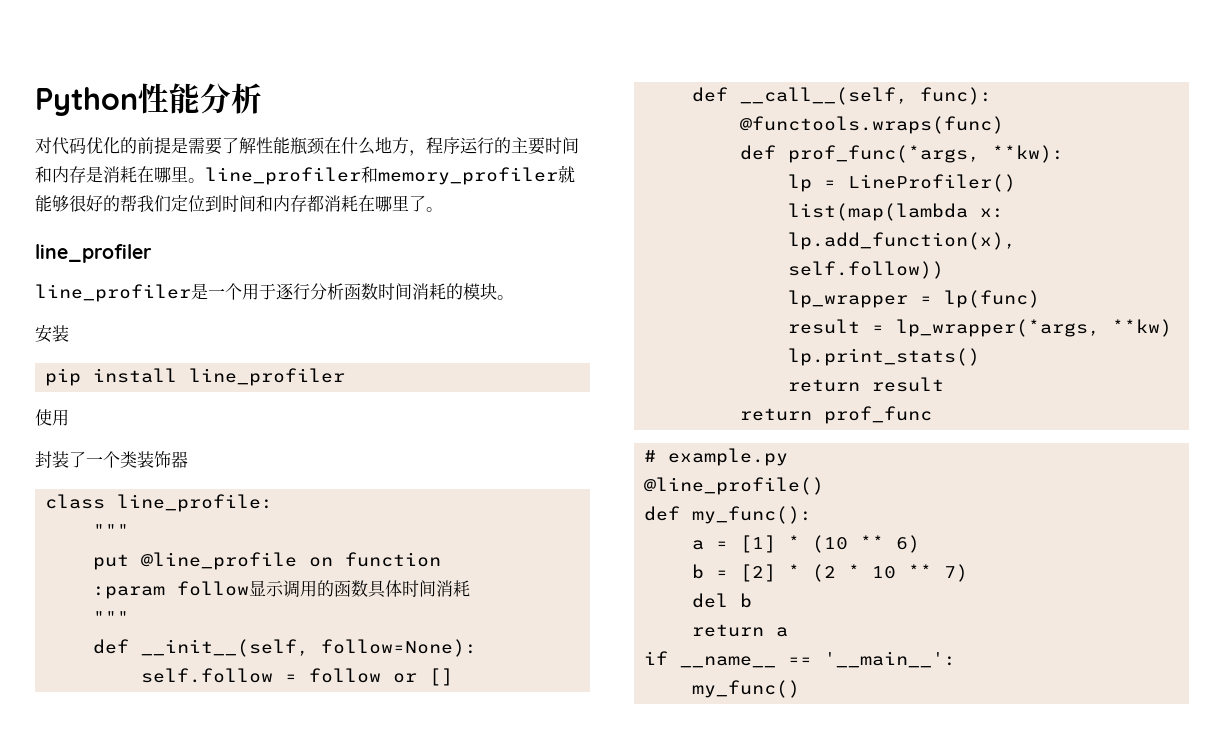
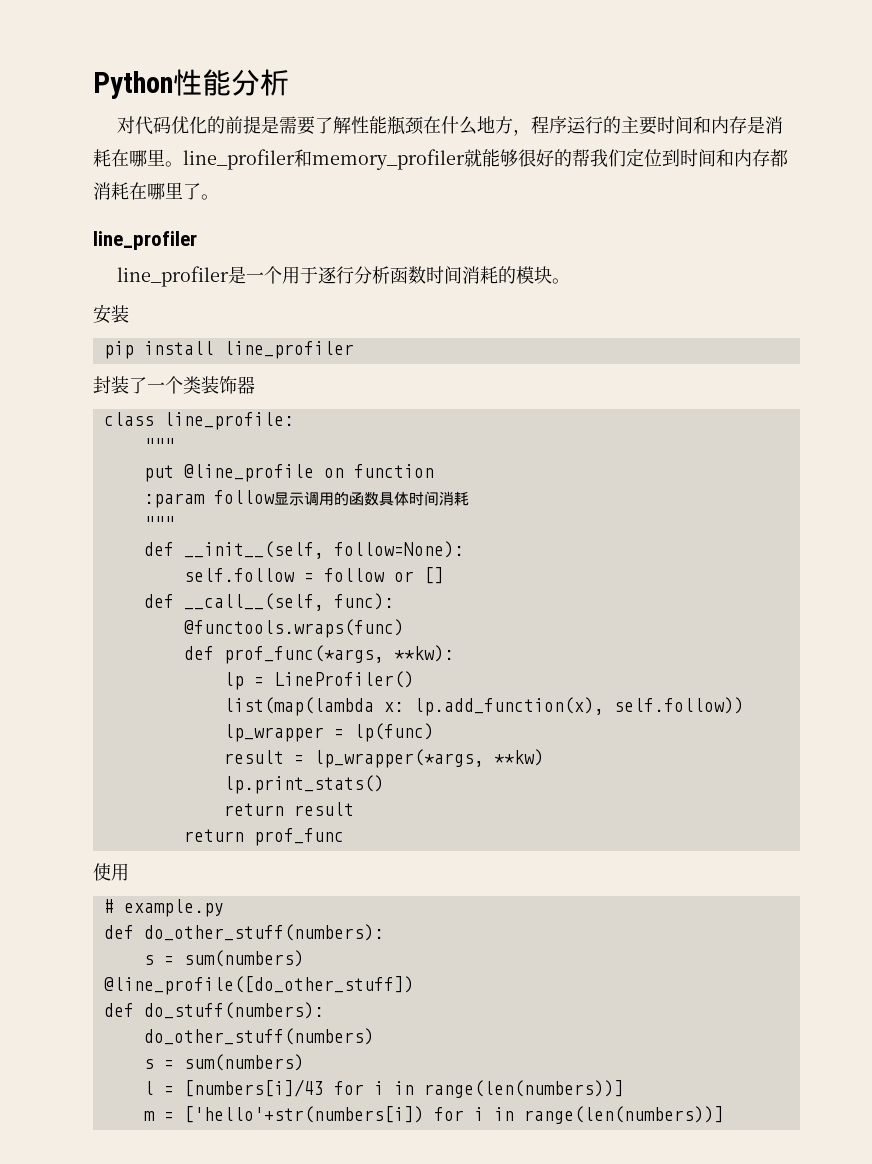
[35,409,69,426] // 使用 -> (354, 350) none
(933, 415) none -> [93,863,129,881] // 使用
[644,477,825,495] [644,506,813,524] [692,535,921,553] [692,564,969,582] [692,593,753,608] [692,624,789,637] [644,651,957,668] [692,680,801,698] @line_profile() // def my_func(): // a = [1] * (10 ** 6) // b = [2] * (2 * 10 ** 7) // del b // return a // if __name__ == '__main__': // my_func() -> [103,924,384,941] [143,950,304,967] [103,976,414,995] [103,1002,324,1019] [143,1028,374,1045] [143,1054,304,1071] [143,1079,624,1098] [143,1106,724,1124] def do_other_stuff(numbers): // s = sum(numbers) // @line_profile([do_other_stuff]) // def do_stuff(numbers): // do_other_stuff(numbers) // s = sum(numbers) // l = [numbers[i]/43 for i in range(len(numbers))] // m = ['hello'+str(numbers[i]) for i in range(len(numbers))]

